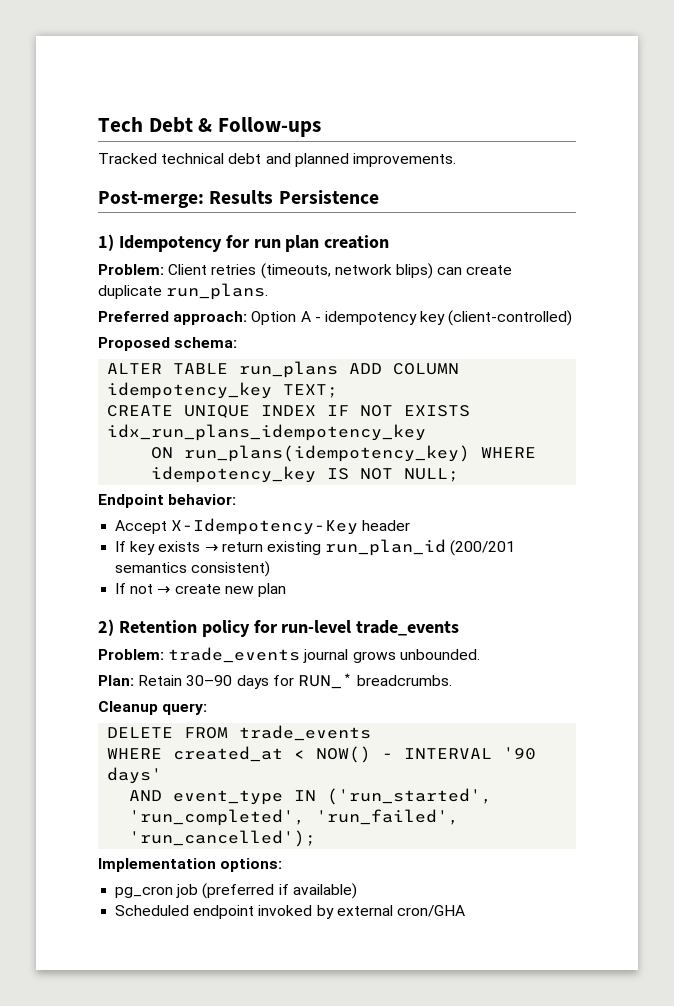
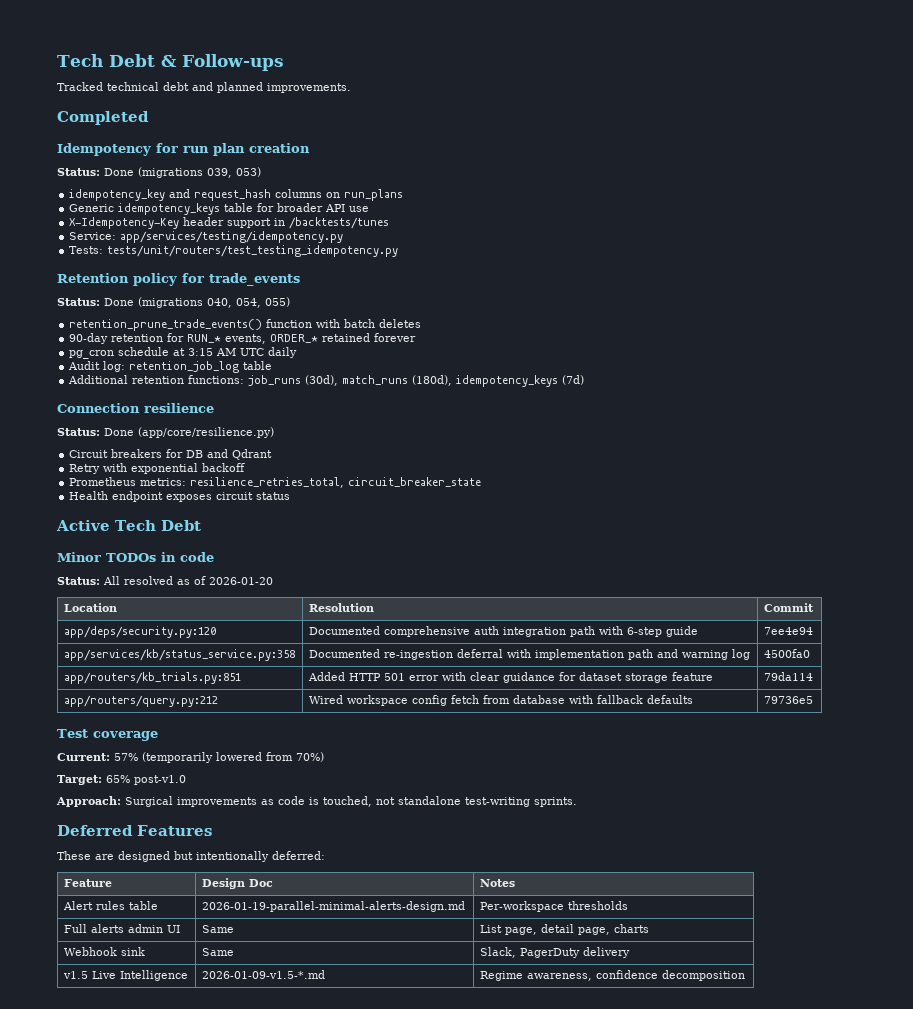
[98,190,379,208] [98,234,114,251] Post-merge: Results Persistence // 1) -> [57,111,149,125] Completed //
[98,263,513,279] [98,283,269,300] [98,310,573,326] [98,337,238,351] [107,361,460,378] [107,382,339,399] [107,405,471,418] [107,424,427,441] [151,445,537,462] [151,466,460,483] [98,494,237,508] [115,518,411,535] [115,539,516,556] [115,561,271,577] [115,583,286,597] [98,619,114,636] Problem: Client retries (timeouts, network blips) can create duplicate run_plans. // Preferred approach: Option A - idempotency key (client-controlled) // Proposed schema: // ALTER TABLE run_plans ADD COLUMN idempotency_key TEXT; // CREATE UNIQUE INDEX IF NOT EXISTS idx_run_plans_idempotency_key // ON run_plans(idempotency_key) WHERE idempotency_key IS NOT NULL; // Endpoint behavior: // Accept X-Idempotency-Key header // If key exists → return existing run_plan_id (200/201 semantics consistent) // If not → create new plan // 2) -> [57,167,261,178] [69,189,404,201] [69,203,370,215] [69,217,390,229] [69,231,344,243] [69,245,399,257] Status: Done (migrations 039, 053) // idempotency_key and request_hash columns on run_plans // Generic idempotency_keys table for broader API use // X-Idempotency-Key header support in /backtests/tunes // Service: app/services/testing/idempotency.py // Tests: tests/unit/routers/test_testing_idempotency.py //
[281,620,460,636] [98,647,480,663] [98,673,453,689] [98,701,208,715] [107,725,372,741] [107,746,537,763] [107,767,163,784] [129,788,493,805] [129,809,460,826] [129,830,317,847] [98,858,283,872] [115,883,357,899] [115,905,465,919] run-level trade_events // Problem: trade_events journal grows unbounded. // Plan: Retain 30–90 days for RUN_* breadcrumbs. // Cleanup query: // DELETE FROM trade_events // WHERE created_at < NOW() - INTERVAL '90 days' // AND event_type IN ('run_started', 'run_completed', 'run_failed', 'run_cancelled'); // Implementation options: // pg_cron job (preferred if available) // Scheduled endpoint invoked by external cron/GHA -> [209,273,300,286] [57,297,290,308] [69,319,422,331] [69,333,417,344] [69,347,298,359] [68,361,273,373] [68,375,585,387] [57,403,214,413] [57,427,274,438] [69,449,273,460] [69,463,246,474] [69,477,482,488] [69,491,291,502] [56,520,201,531] [57,552,214,562] [57,576,273,585] [63,603,117,612] [308,603,374,612] [763,603,814,612] [63,626,216,638] [308,626,698,637] [763,627,813,635] [63,649,295,661] [308,649,750,660] [763,649,810,658] [63,672,241,684] [307,672,713,683] [763,672,813,681] [63,695,218,707] [308,695,693,706] [763,696,813,704] [57,729,158,741] [57,752,324,763] [57,775,186,785] [56,796,577,807] [57,825,212,836] [57,851,325,862] [63,879,112,887] [201,878,273,889] [479,879,515,887] [62,901,158,910] [201,901,465,912] [479,901,628,912] [63,924,180,933] [201,925,234,933] [479,924,649,935] [63,947,145,956] [201,948,234,956] [479,947,630,958] [62,970,188,981] [201,970,325,979] [479,970,745,981] trade_events // Status: Done (migrations 040, 054, 055) // retention_prune_trade_events() function with batch deletes // 90-day retention for RUN_* events, ORDER_* retained forever // pg_cron schedule at 3:15 AM UTC daily // Audit log: retention_job_log table // Additional retention functions: job_runs (30d), match_runs (180d), idempotency_keys (7d) // Connection resilience // Status: Done (app/core/resilience.py) // Circuit breakers for DB and Qdrant // Retry with exponential backoff // Prometheus metrics: resilience_retries_total, circuit_breaker_state // Health endpoint exposes circuit status // Active Tech Debt // Minor TODOs in code // Status: All resolved as of 2026-01-20 // Location | Resolution | Commit // app/deps/security.py:120 | Documented comprehensive auth integration path with 6-step guide | 7ee4e94 // app/services/kb/status_service.py:358 | Documented re-ingestion deferral with implementation path and warning log | 4500fa0 // app/routers/kb_trials.py:851 | Added HTTP 501 error with clear guidance for dataset storage feature | 79da114 // app/routers/query.py:212 | Wired workspace config fetch from database with fallback defaults | 79736e5 // Test coverage // Current: 57% (temporarily lowered from 70%) // Target: 65% post-v1.0 // Approach: Surgical improvements as code is touched, not standalone test-writing sprints. // Deferred Features // These are designed but intentionally deferred: // Feature | Design Doc | Notes // Alert rules table | 2026-01-19-parallel-minimal-alerts-design.md | Per-workspace thresholds // Full alerts admin UI | Same | List page, detail page, charts // Webhook sink | Same | Slack, PagerDuty delivery // v1.5 Live Intelligence | 2026-01-09-v1.5-*.md | Regime awareness, confidence decomposition

